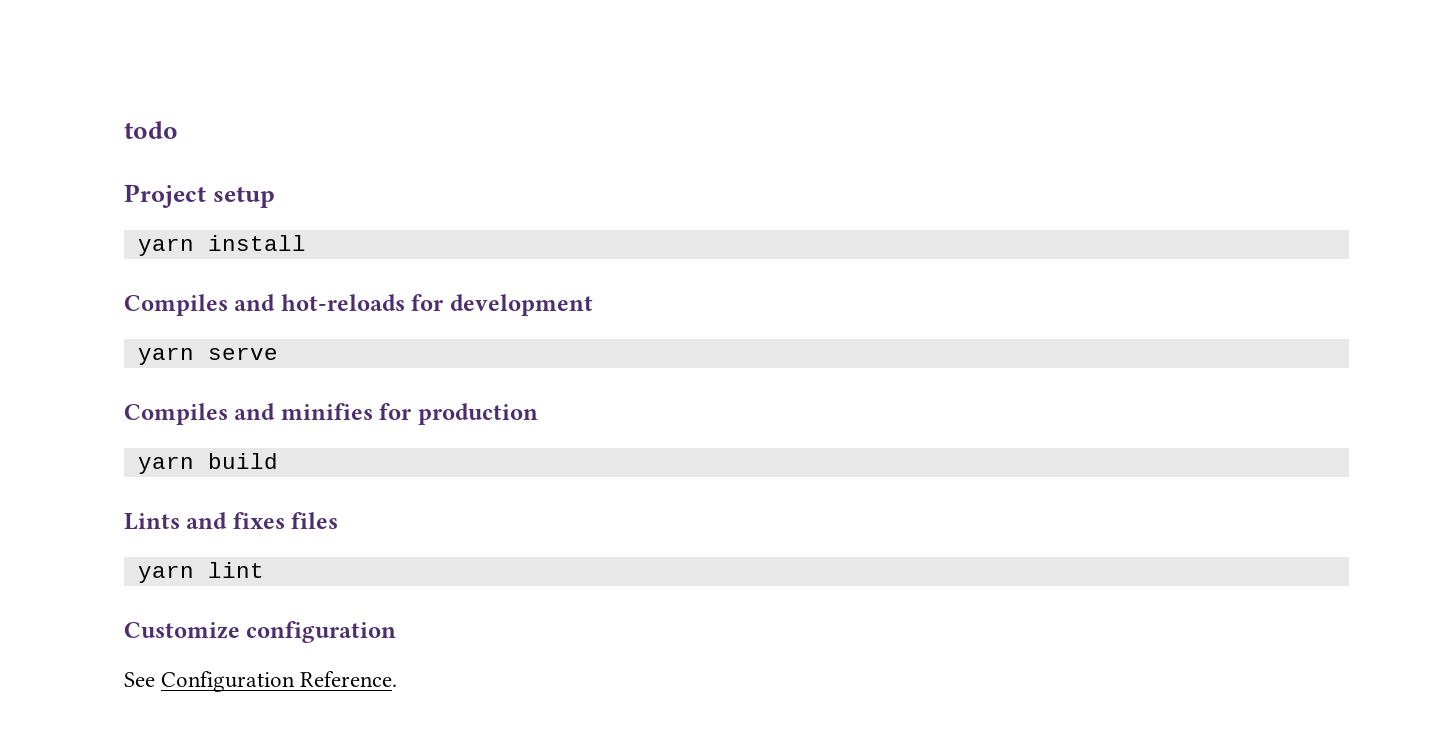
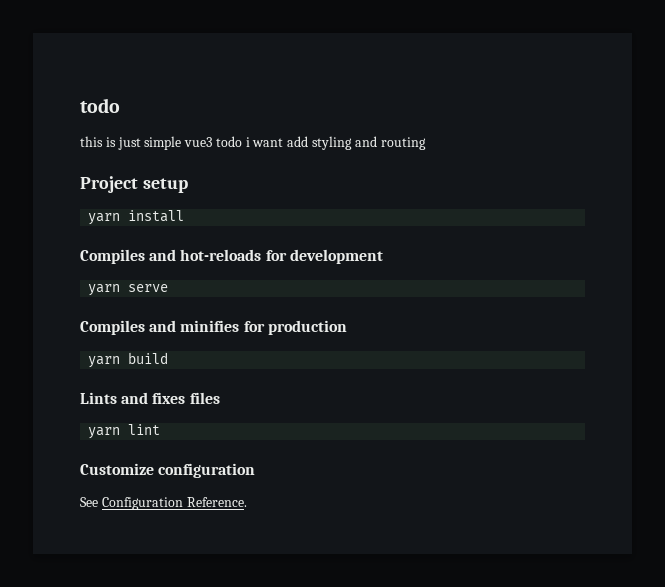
[124,121,178,139] todo -> [80,98,120,113] [80,136,426,150] todo // this is just simple vue3 todo i want add styling and routing

